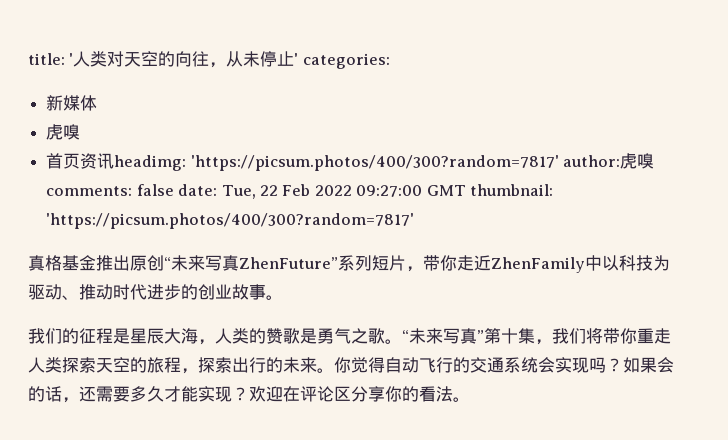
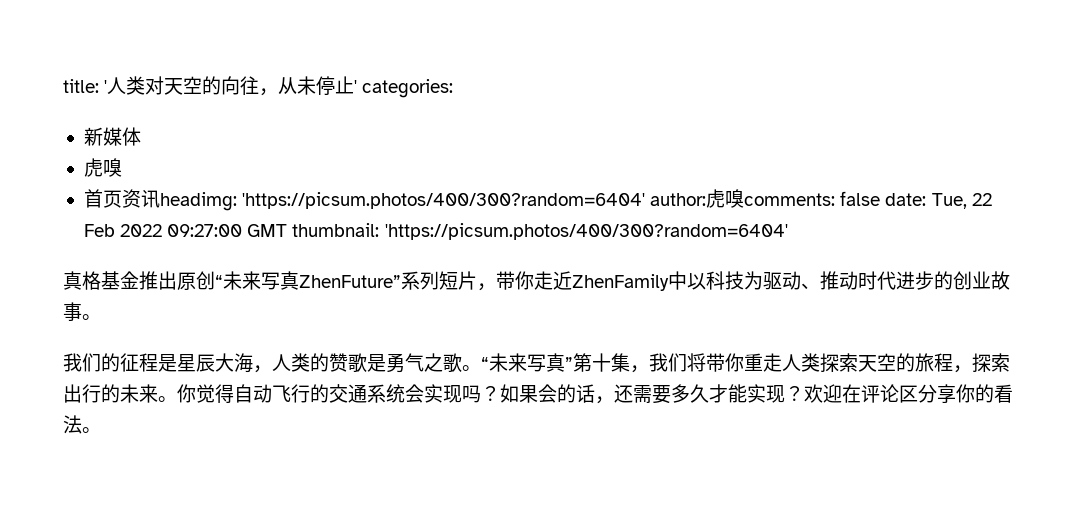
[190,155,559,171] 'https://picsum.photos/400/300?random=7817' -> [242,192,646,209] 'https://picsum.photos/400/300?random=6404'
[46,213,415,229] 'https://picsum.photos/400/300?random=7817' -> [384,223,788,240] 'https://picsum.photos/400/300?random=6404'

